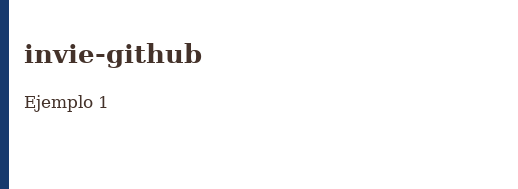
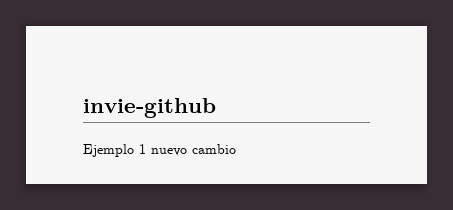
(109, 102) none -> [151,144,236,156] nuevo cambio

